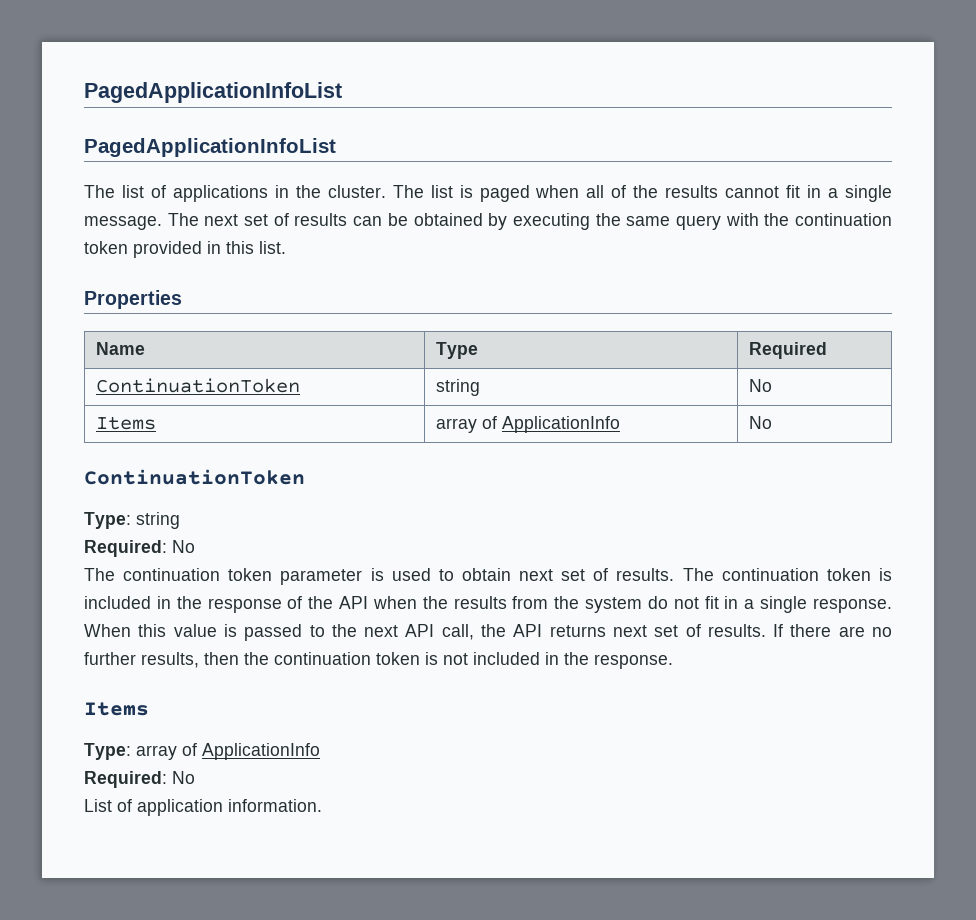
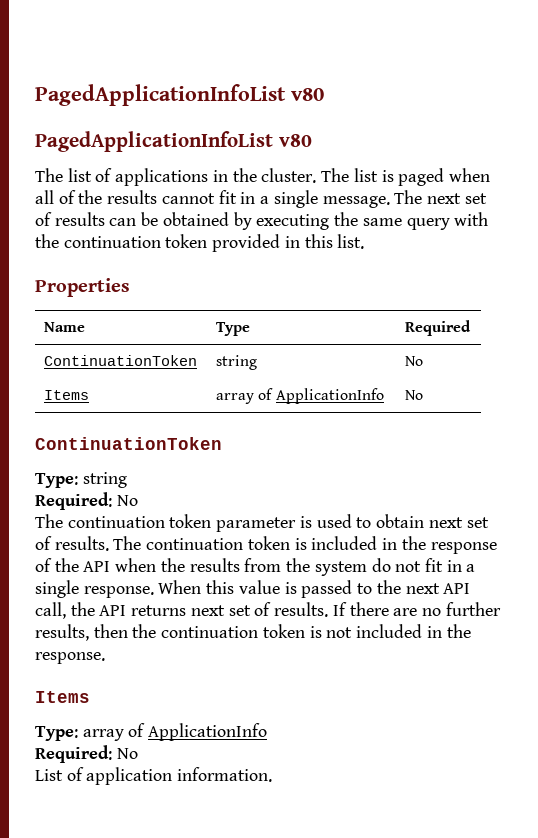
[84,82,342,103] [84,138,336,157] PagedApplicationInfoList // PagedApplicationInfoList -> [35,84,324,106] [35,131,312,152] PagedApplicationInfoList v80 // PagedApplicationInfoList v80

